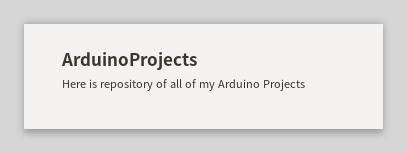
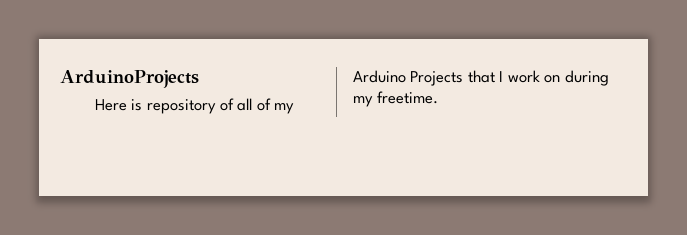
(305, 85) none -> [467,70,609,86] [353,91,439,107] that I work on during my freetime.

